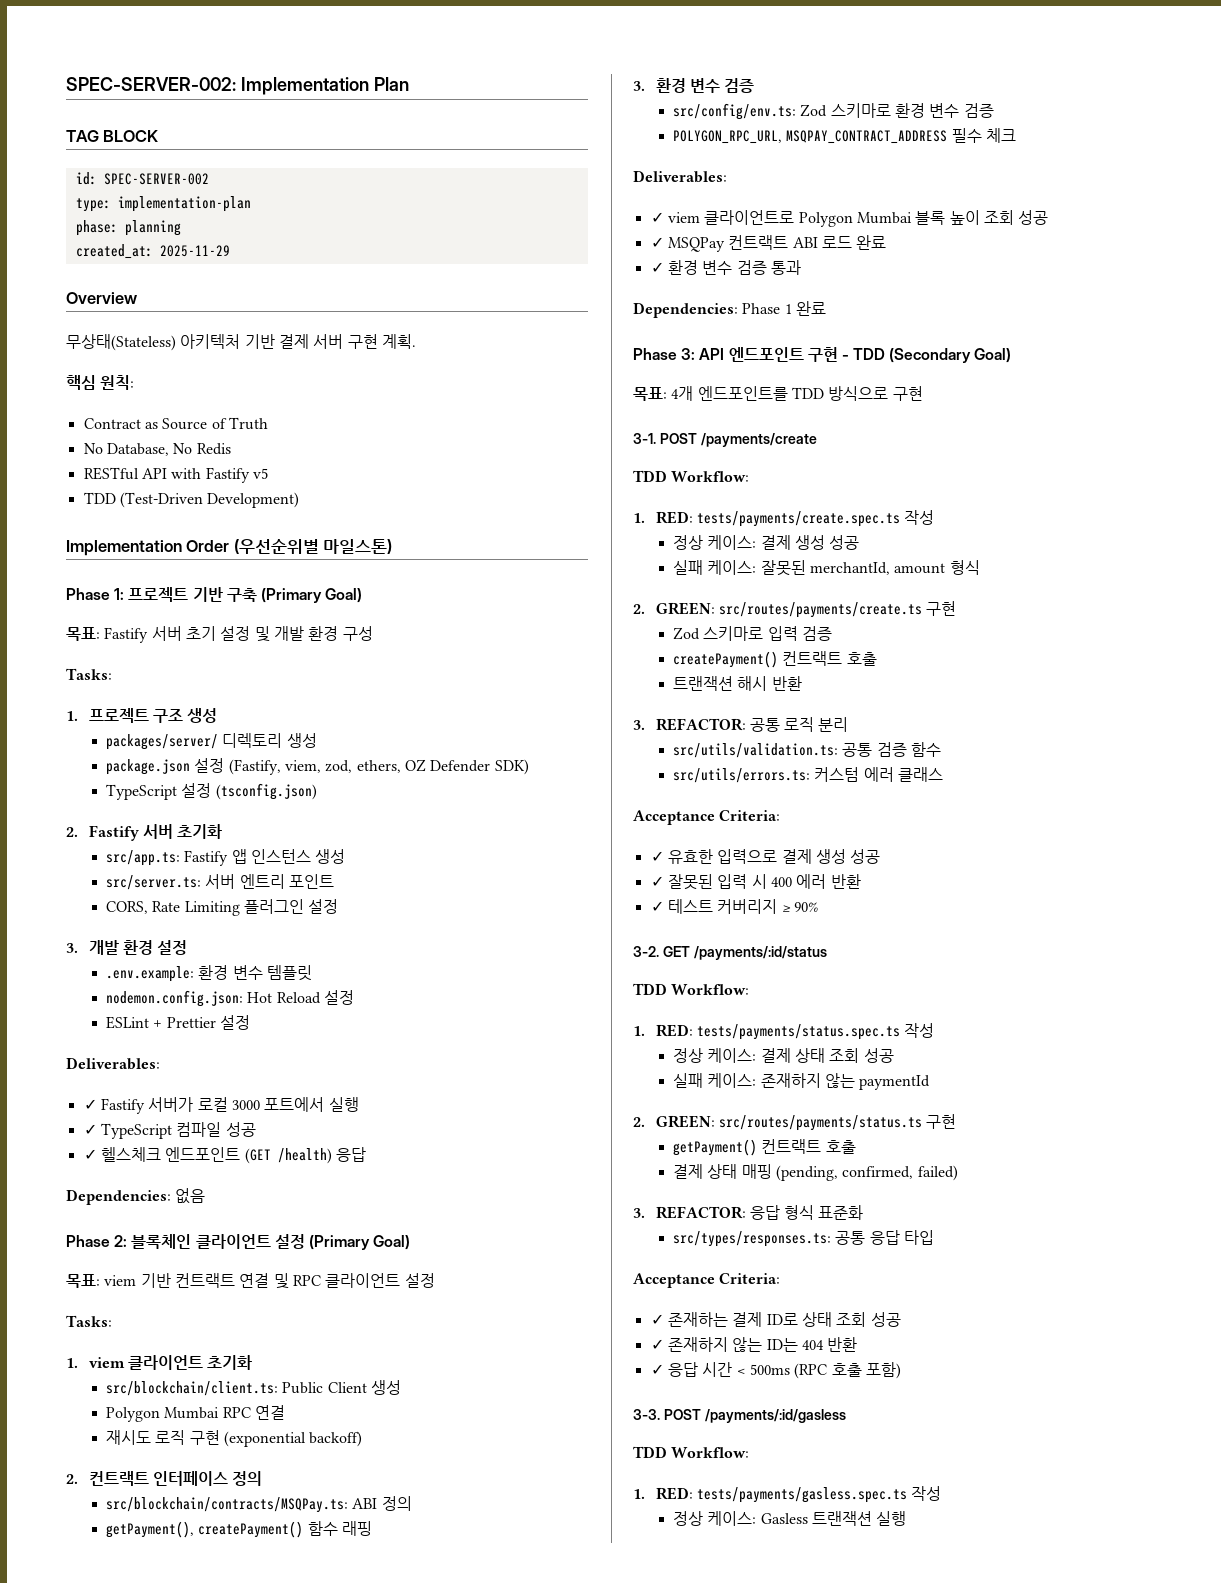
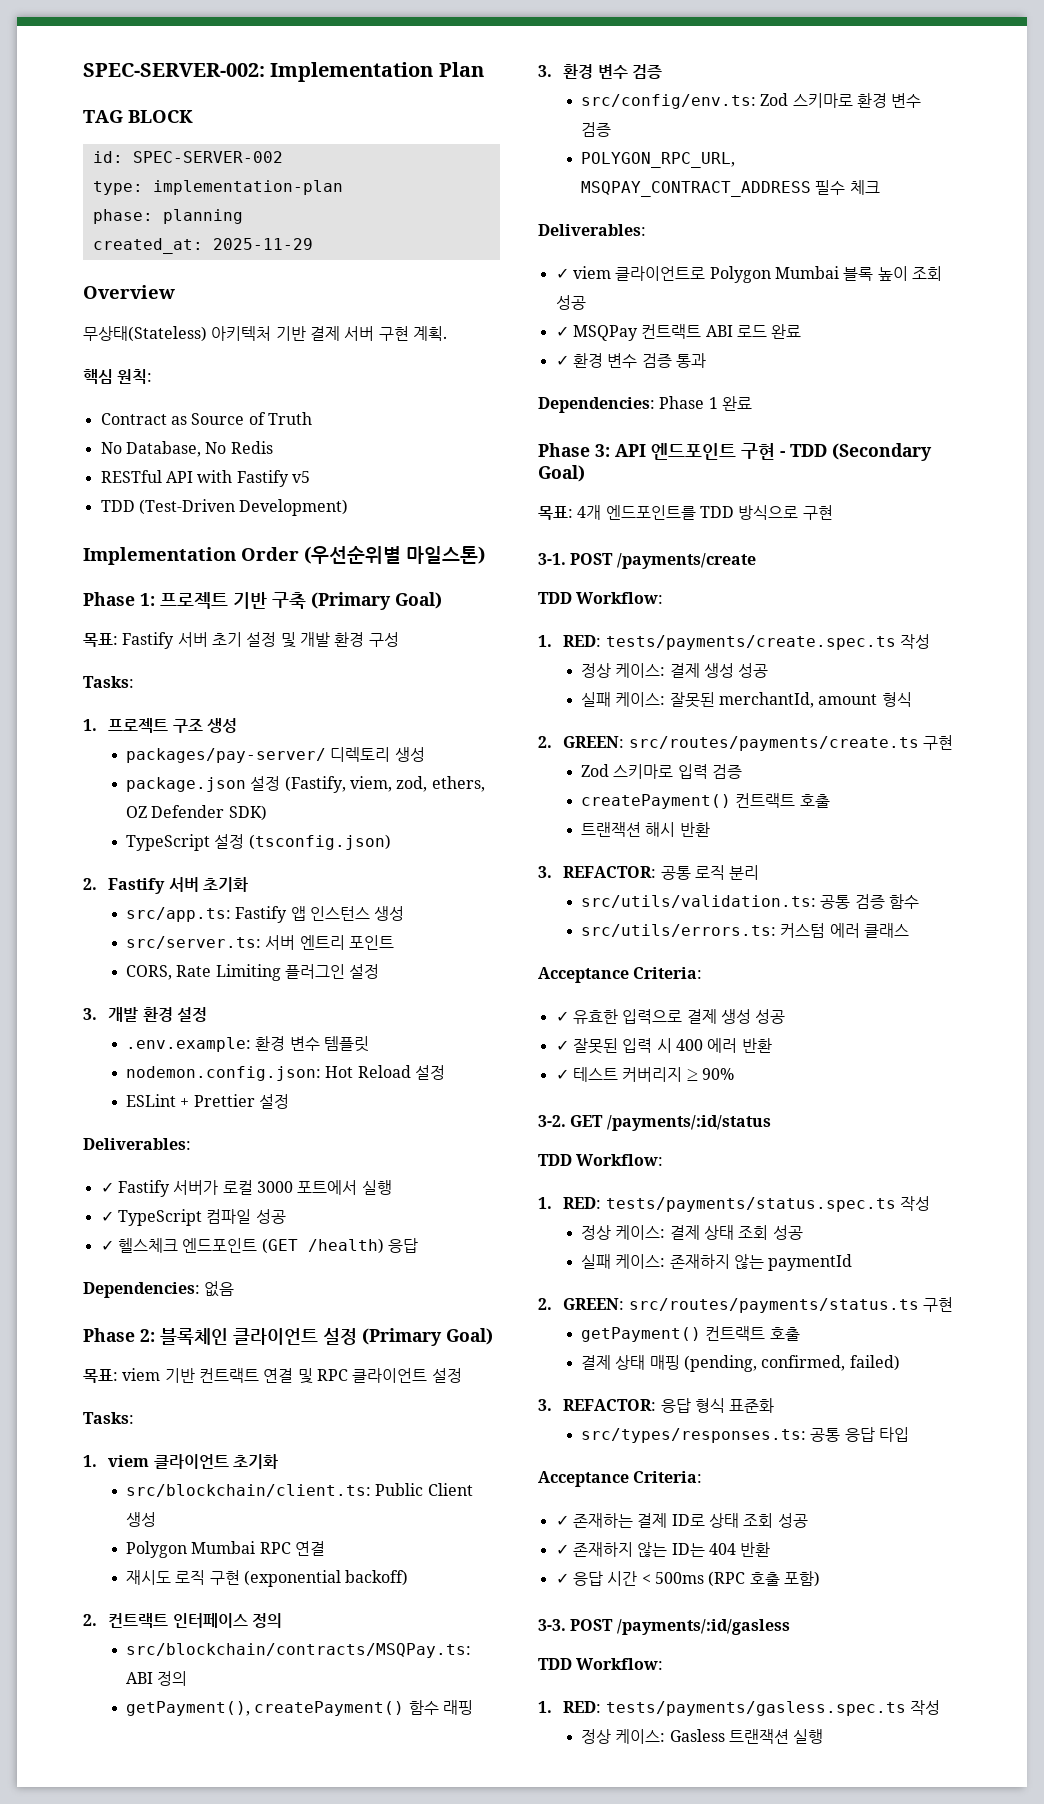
[106,734,219,750] packages/server/ -> [125,748,326,763] packages/pay-server/

